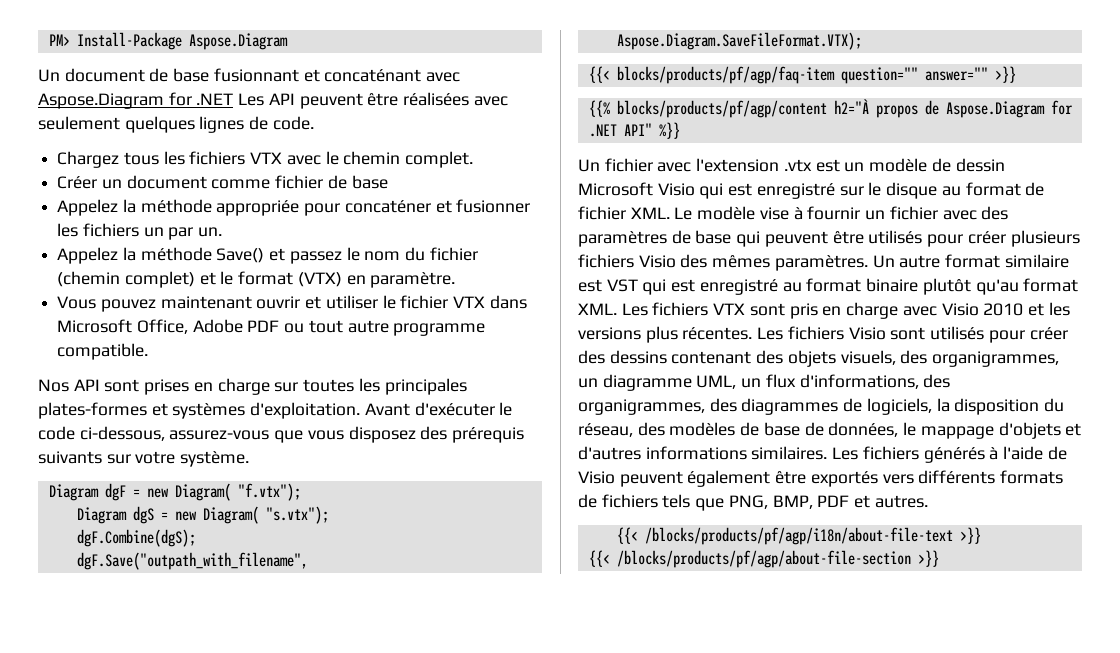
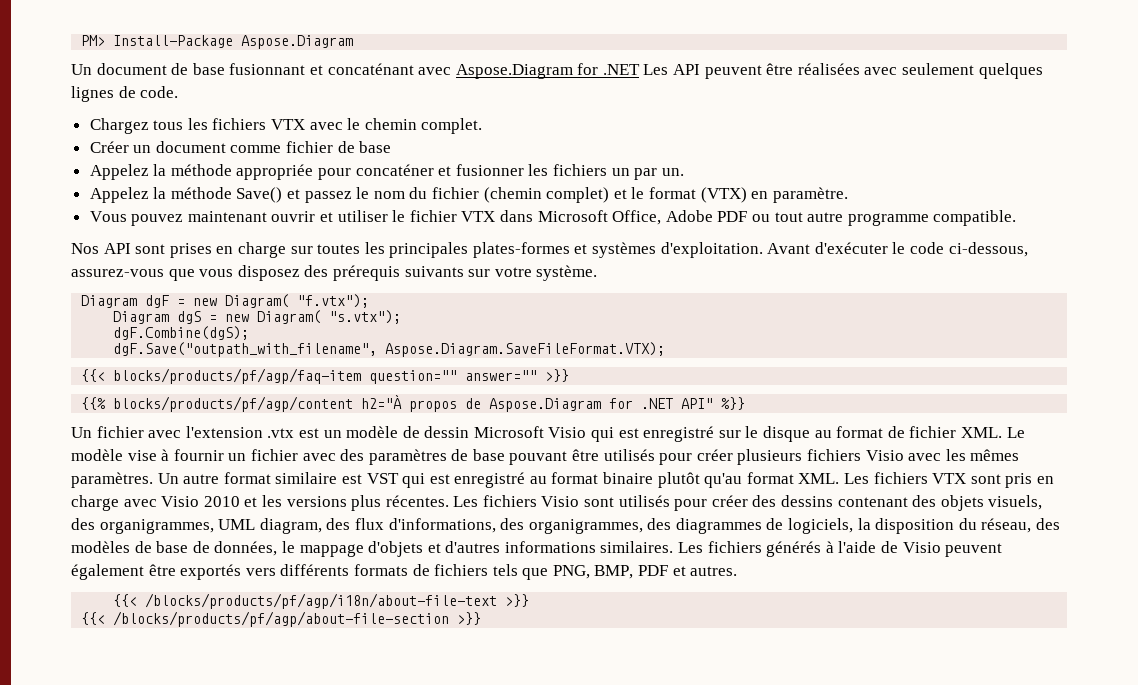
[736,231,828,247] qui peuvent -> [509,451,568,465] pouvant
[680,254,708,268] des -> [908,449,966,461] avec les
[578,374,762,391] un diagramme UML, un -> [218,518,351,534] UML diagram, des

